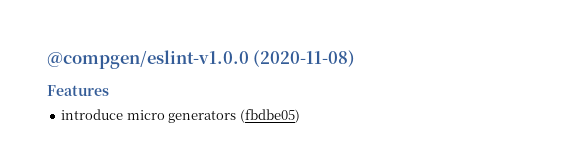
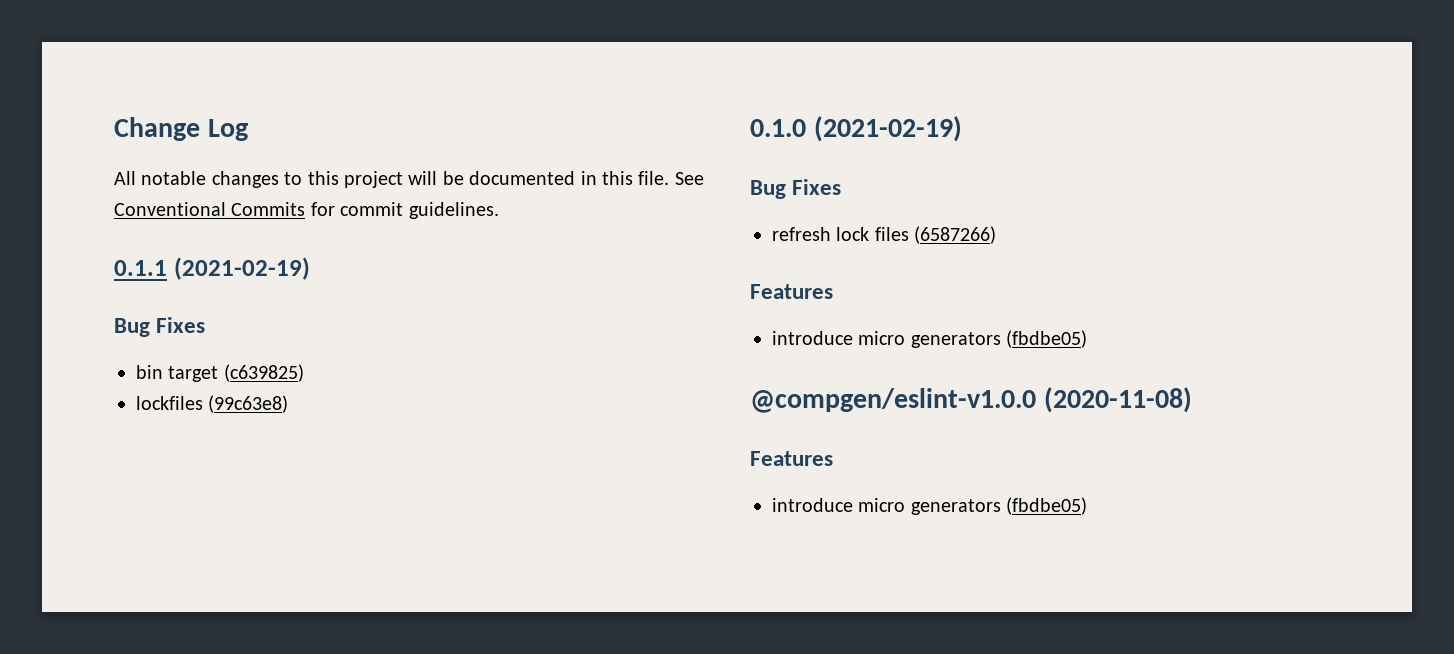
(47, 59) none -> [114,117,248,141] [114,171,704,188] [114,202,499,219] [114,257,310,280] [114,317,206,337] [136,364,304,382] [136,395,289,413] [750,116,962,142] [750,179,842,199] [772,226,997,244] [750,284,833,299] [772,330,1088,348] Change Log // All notable changes to this project will be documented in this file. See Conventional Commits for commit guidelines. // 0.1.1 (2021-02-19) // Bug Fixes // bin target (c639825) // lockfiles (99c63e8) // 0.1.0 (2021-02-19) // Bug Fixes // refresh lock files (6587266) // Features // introduce micro generators (fbdbe05) //

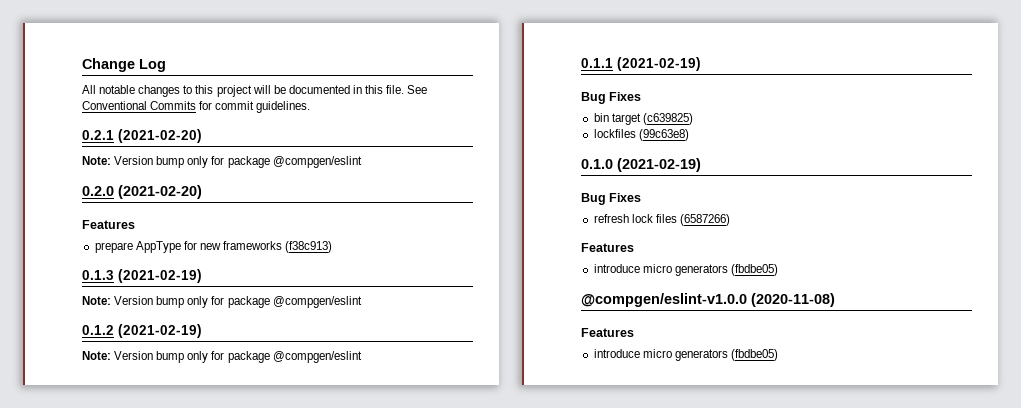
(499, 210) none -> [82,129,202,143] [82,156,362,168] [82,185,202,199] [82,220,135,229] [94,241,333,253] [82,269,202,283] [82,296,362,308] [82,324,202,338] [82,351,362,363] // 0.2.1 (2021-02-20) // Note: Version bump only for package @compgen/eslint // 0.2.0 (2021-02-20) // Features // prepare AppType for new frameworks (f38c913) // 0.1.3 (2021-02-19) // Note: Version bump only for package @compgen/eslint // 0.1.2 (2021-02-19) // Note: Version bump only for package @compgen/eslint

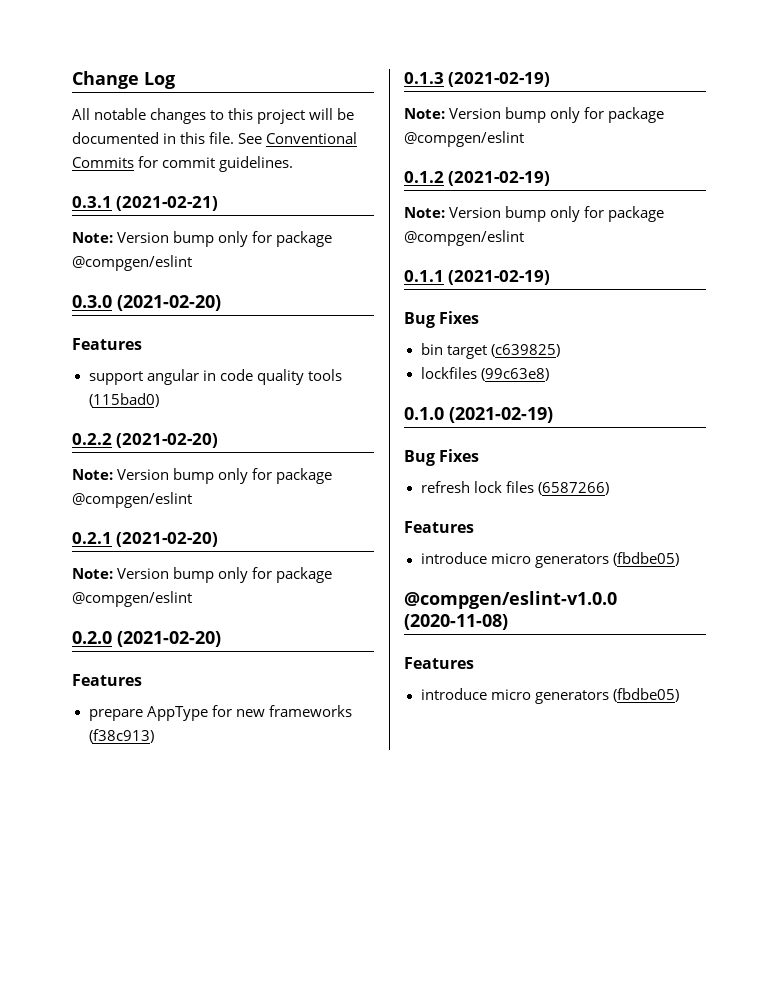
(311, 107) none -> [72,196,219,211] [72,231,333,247] [72,255,192,271] [72,295,221,311] [72,338,142,350] [88,369,342,385] [88,393,159,407] [72,433,219,448] [72,468,333,484] [72,492,192,508] // 0.3.1 (2021-02-21) // Note: Version bump only for package @compgen/eslint // 0.3.0 (2021-02-20) // Features // support angular in code quality tools (115bad0) // 0.2.2 (2021-02-20) // Note: Version bump only for package @compgen/eslint

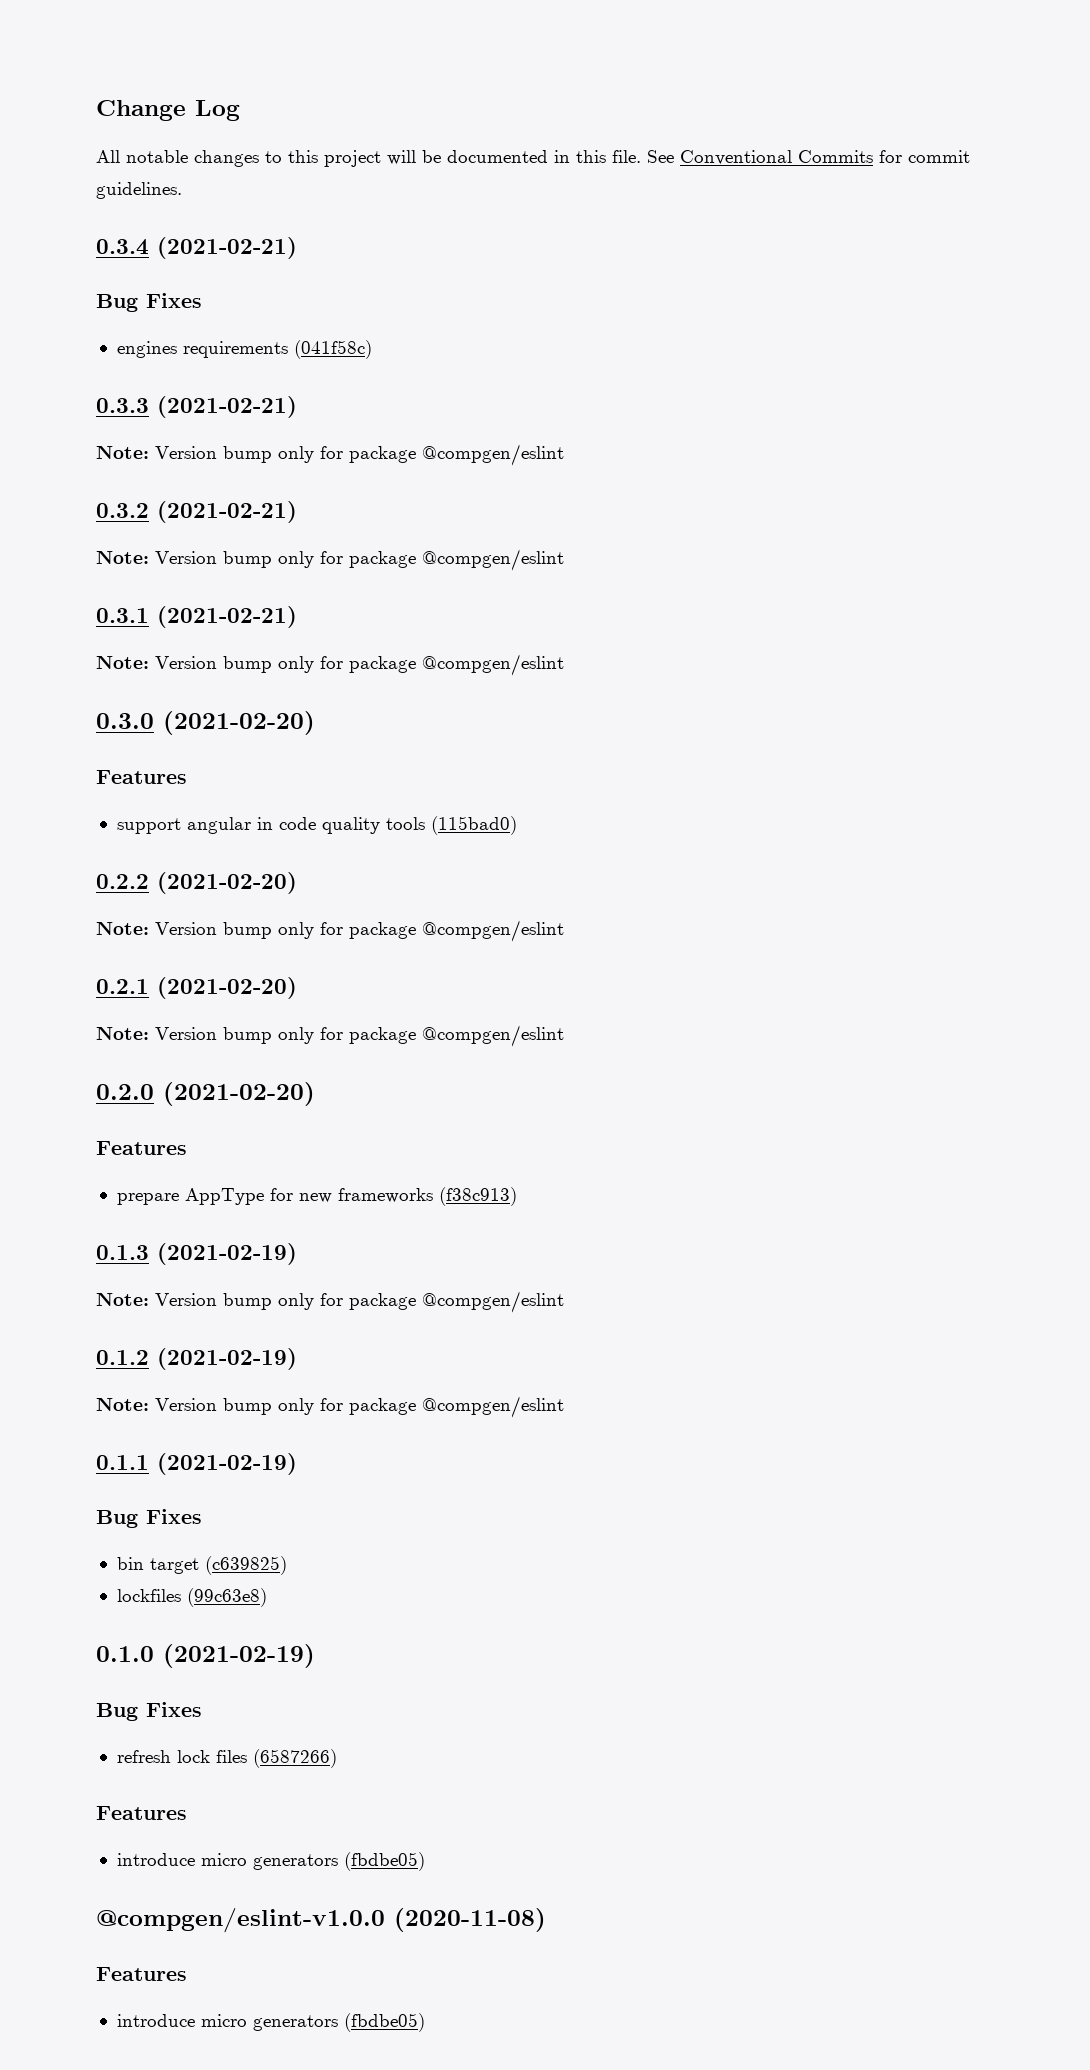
(294, 164) none -> [96,237,297,259] [96,293,202,312] [116,340,372,359] [96,396,297,418] [96,444,564,466] [96,501,297,523] [96,549,564,571] // 0.3.4 (2021-02-21) // Bug Fixes // engines requirements (041f58c) // 0.3.3 (2021-02-21) // Note: Version bump only for package @compgen/eslint // 0.3.2 (2021-02-21) // Note: Version bump only for package @compgen/eslint

